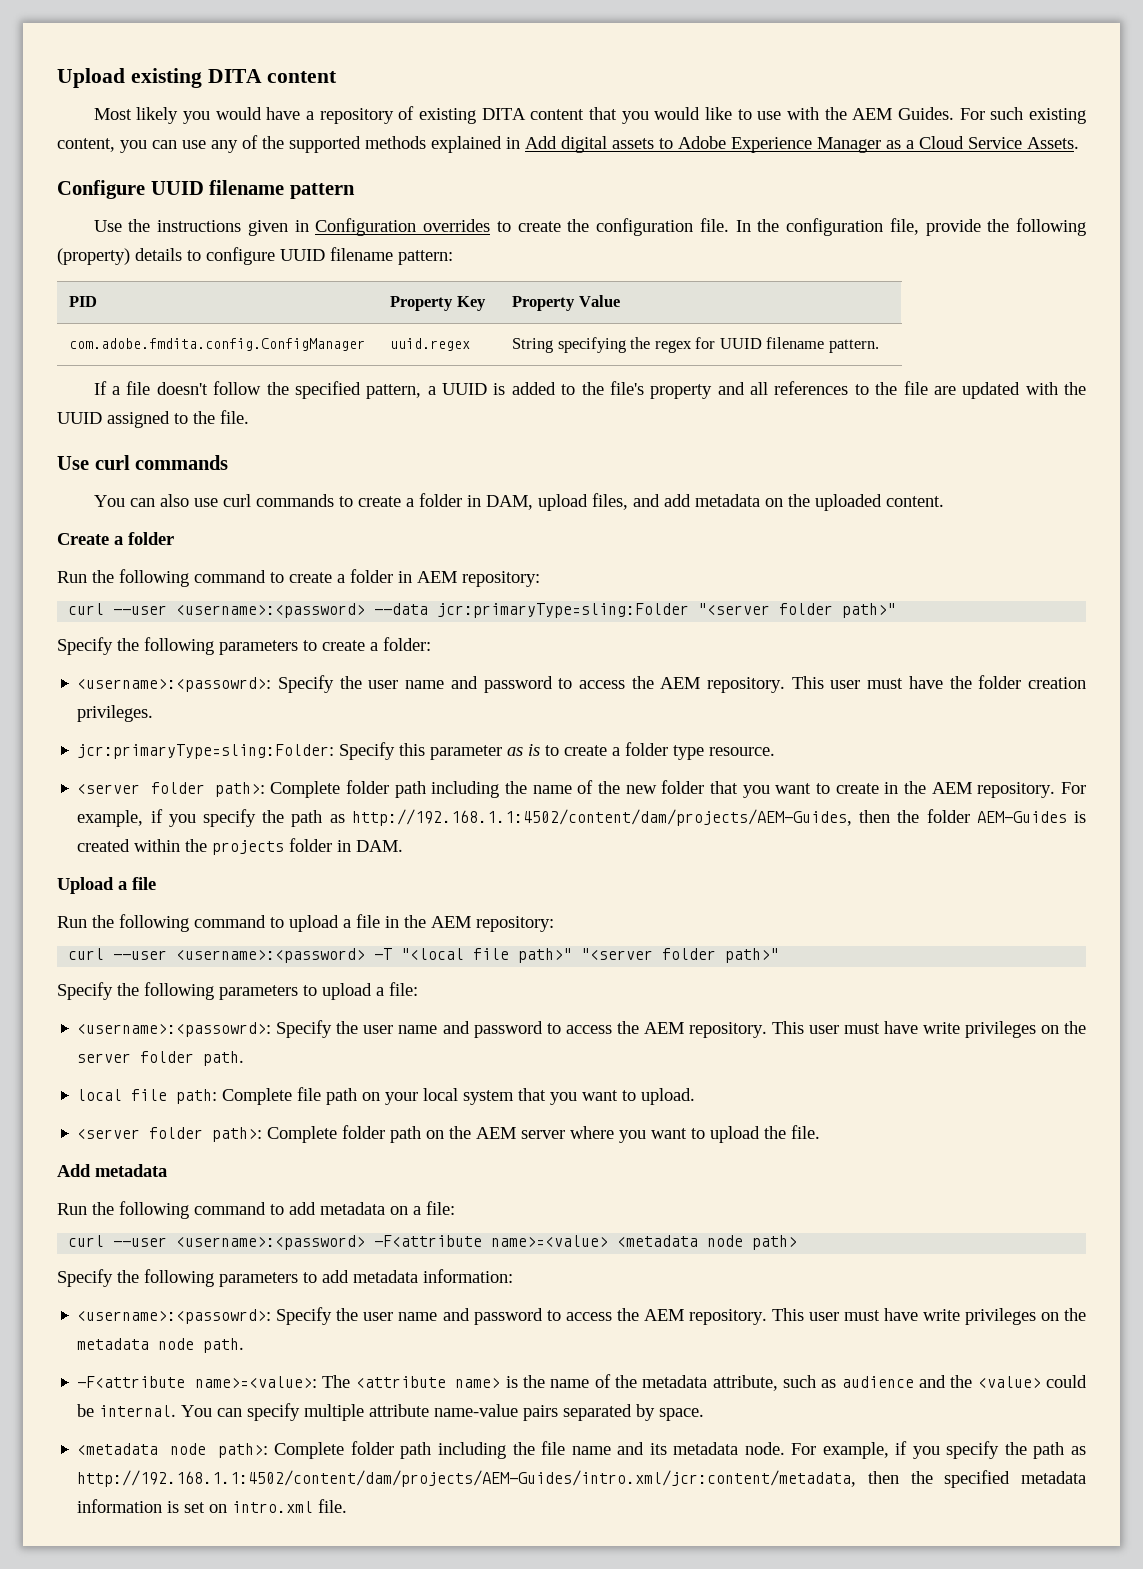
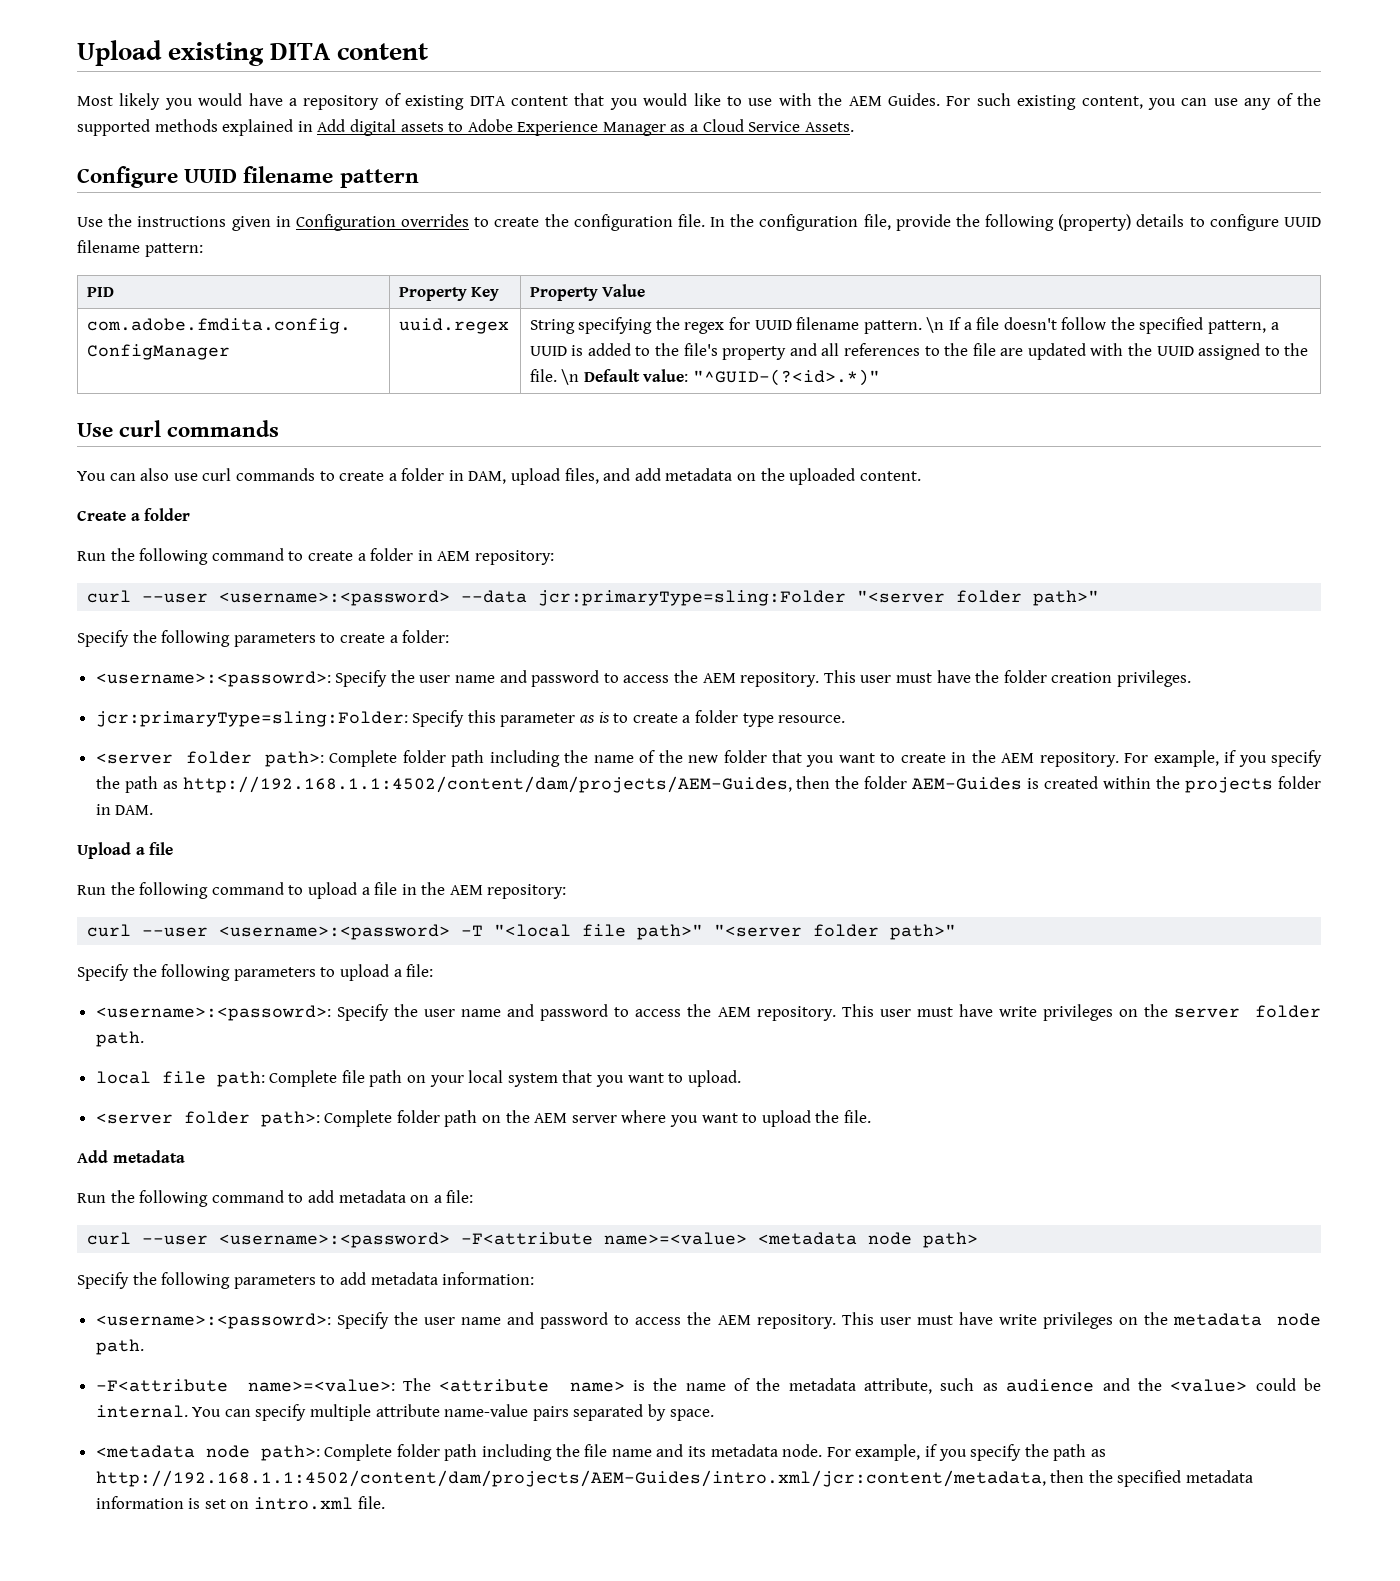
(879, 346) // -> [926,317,945,333] \n
(249, 417) none -> [561,369,881,386] \n Default value: "^GUID-(?<id>.*)"

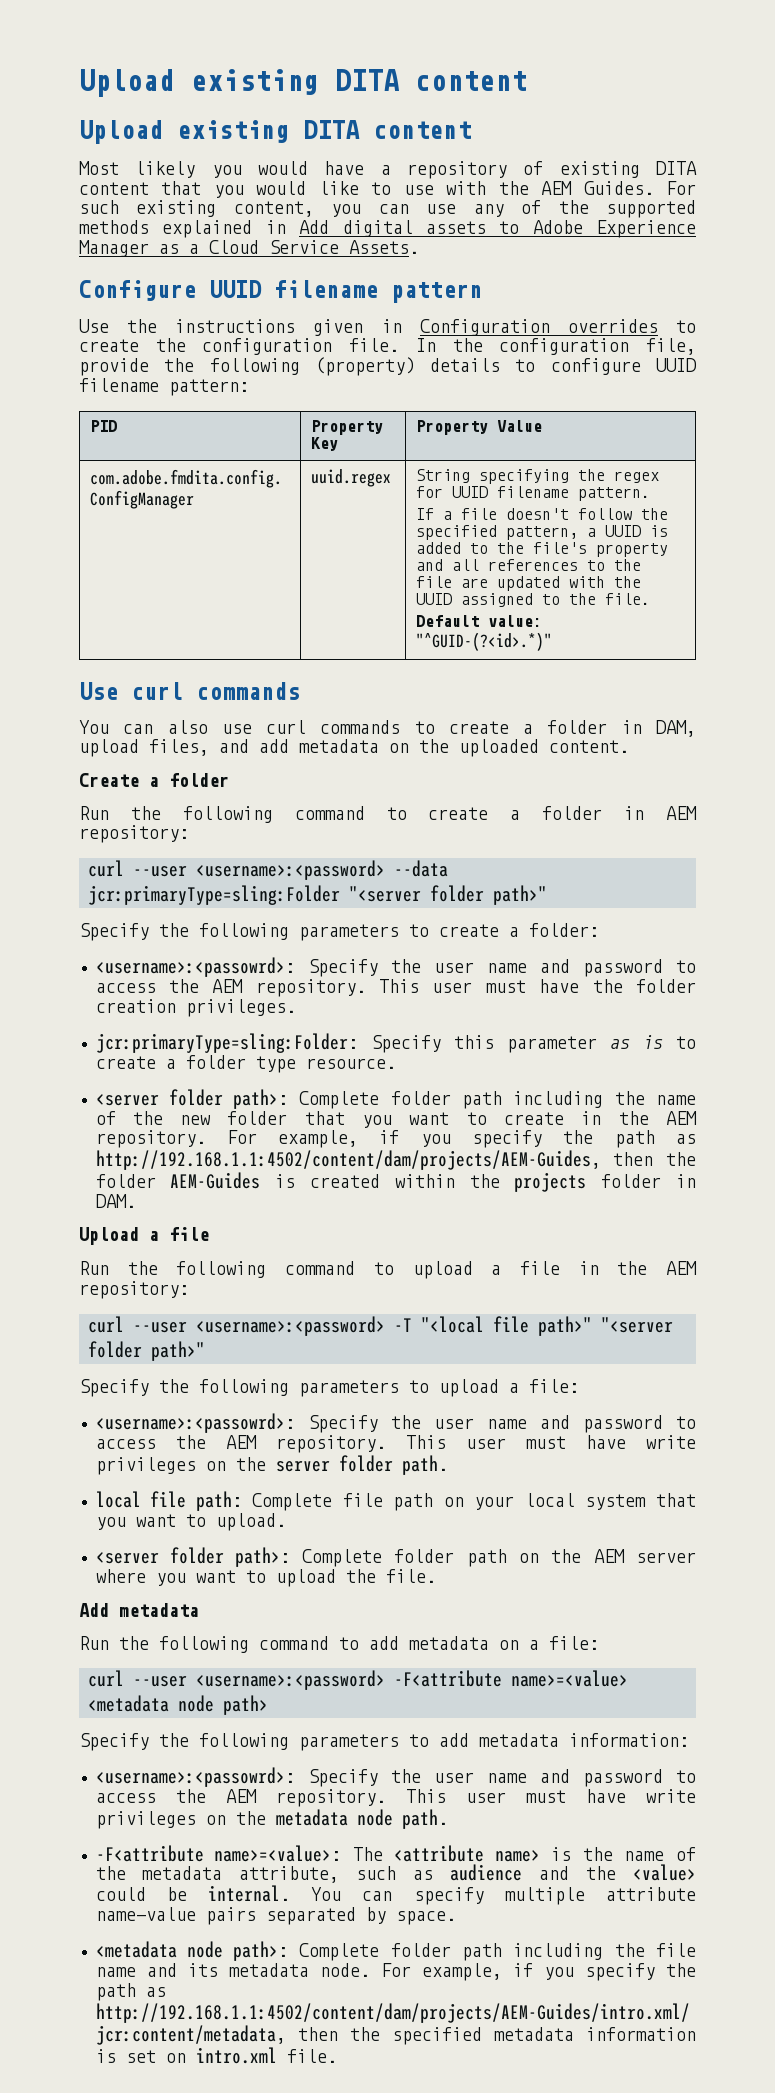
[77,40,429,66] Upload existing DITA content -> [79,69,527,97] [79,120,471,144] Upload existing DITA content // Upload existing DITA content
[926,317,945,333] \n -> (651, 494) //
[561,369,580,385] \n -> (651, 599) //

